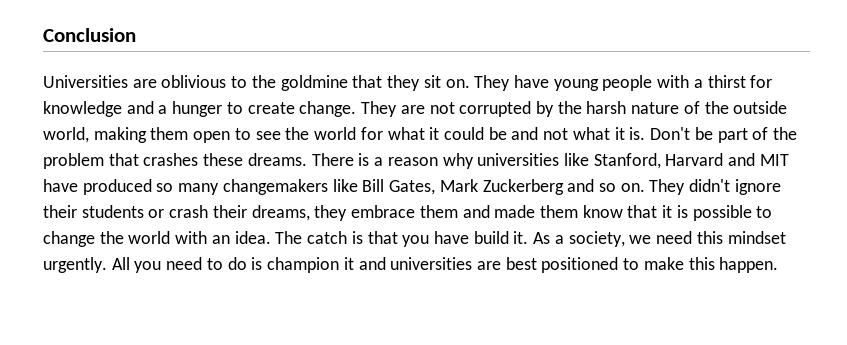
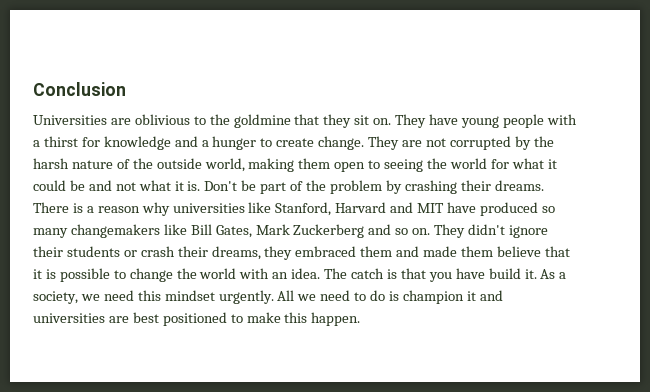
[255,131,281,140] see -> [384,159,424,172] seeing
[108,153,244,166] that crashes these -> [385,180,491,194] by crashing their
[351,205,416,218] embrace -> [295,246,357,257] embraced
[582,205,623,218] know -> [496,246,541,257] believe
[134,261,162,273] you -> [297,294,317,301] we

